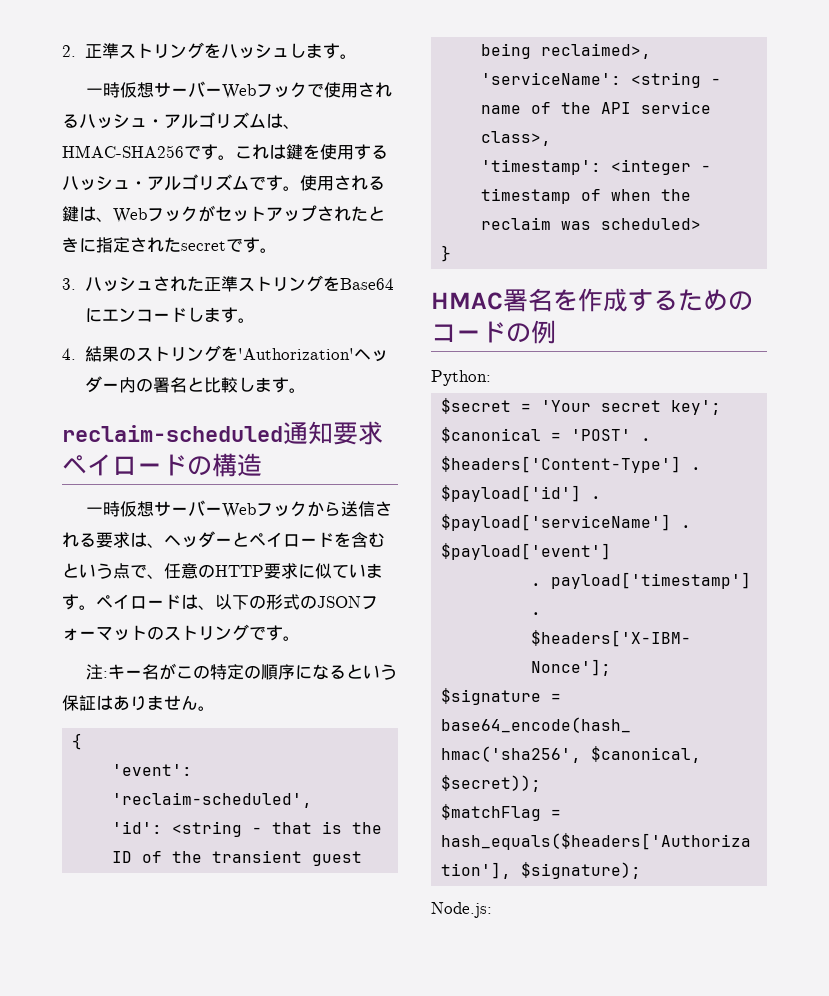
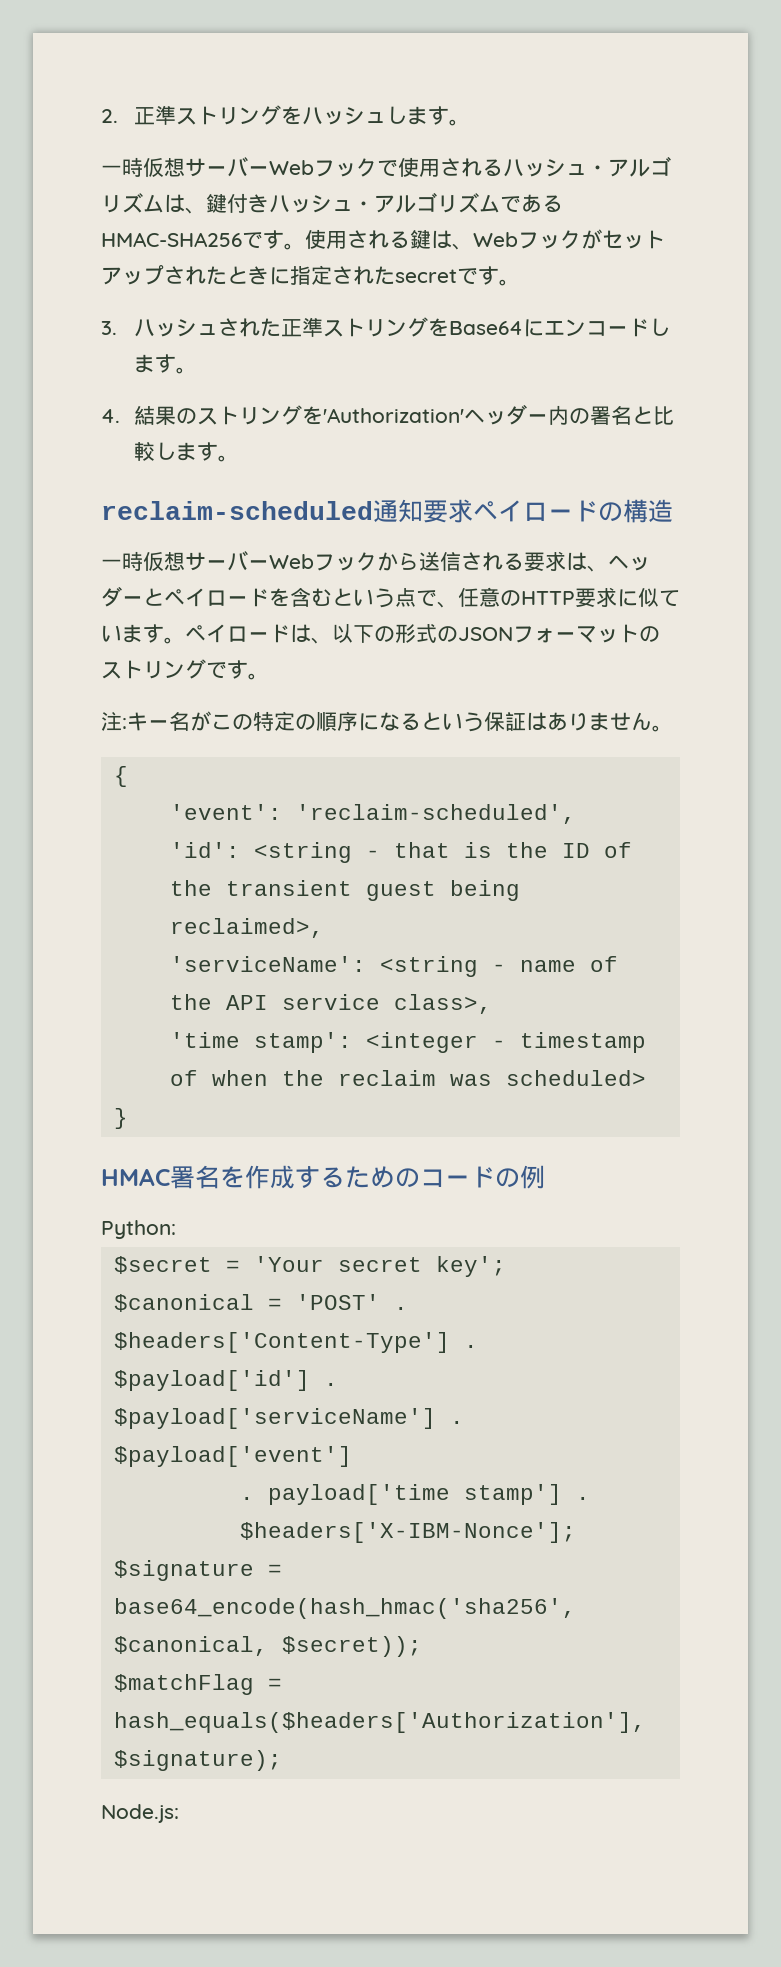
[62,144,388,160] HMAC-SHA256です。これは鍵を使用する -> [206,193,269,213] 鍵付き
(266, 183) none -> [521,194,563,213] [101,232,263,249] あるHMAC-SHA256で
[481,159,602,175] 'timestamp': -> [169,1032,352,1053] 'time stamp':
[551,572,752,589] payload['timestamp'] -> [267,1484,562,1505] payload['time stamp']

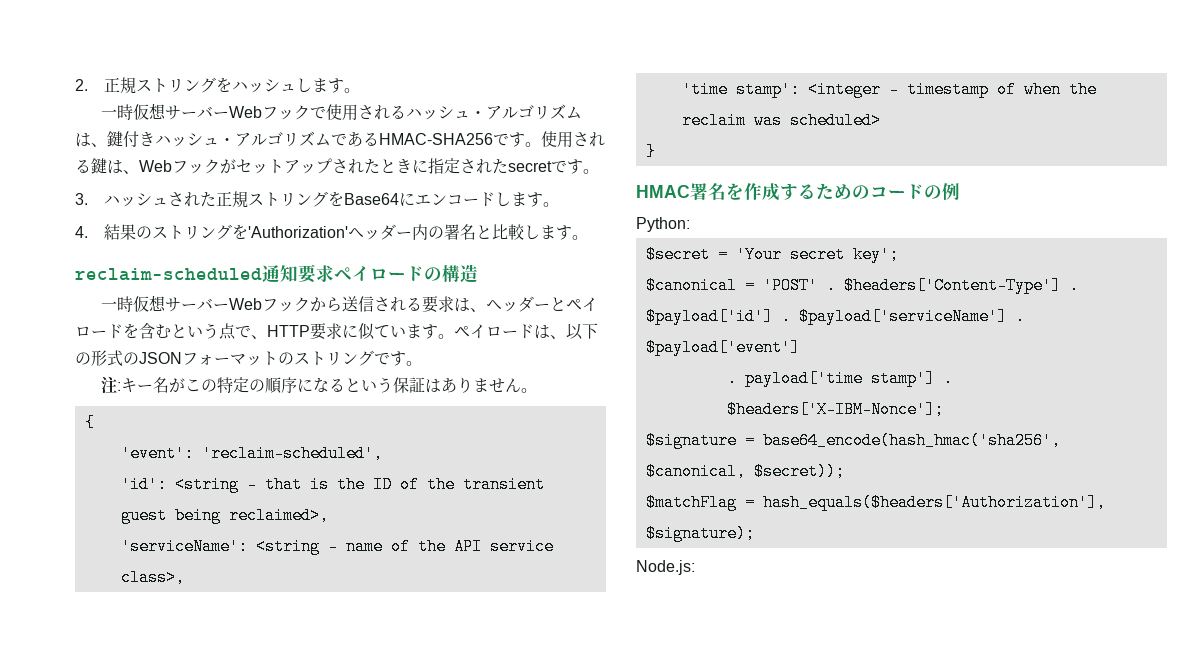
[155,105,177,125] 準 -> [119,77,136,94] 規
[302,317,324,337] 準 -> [231,191,248,208] 規
[458,587,521,607] 任意の -> (267, 337) none

